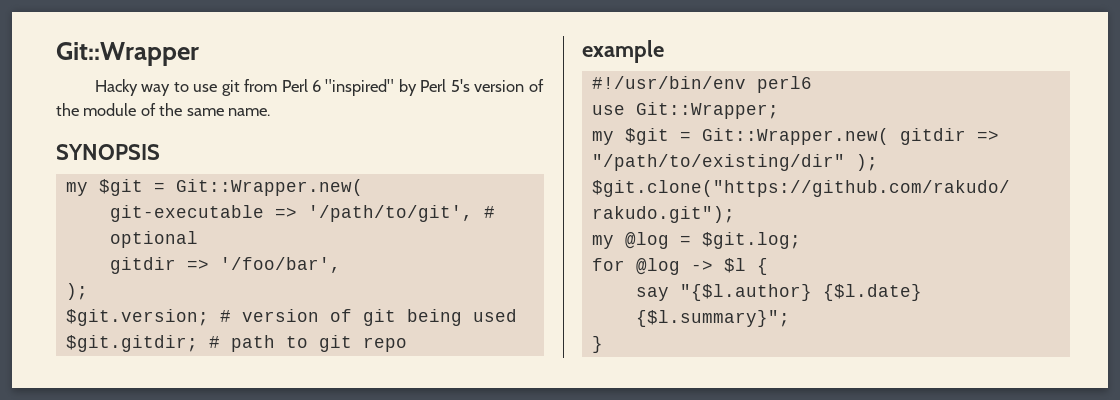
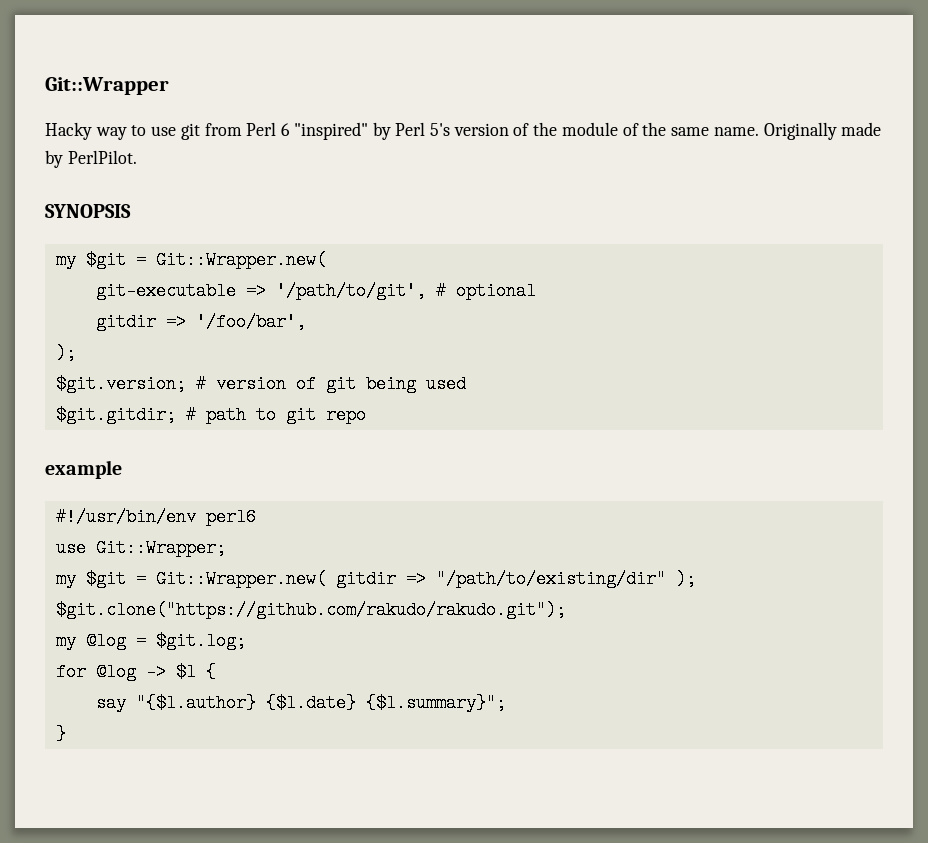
(271, 112) none -> [763,122,882,140] [45,150,137,168] Originally made by PerlPilot.

